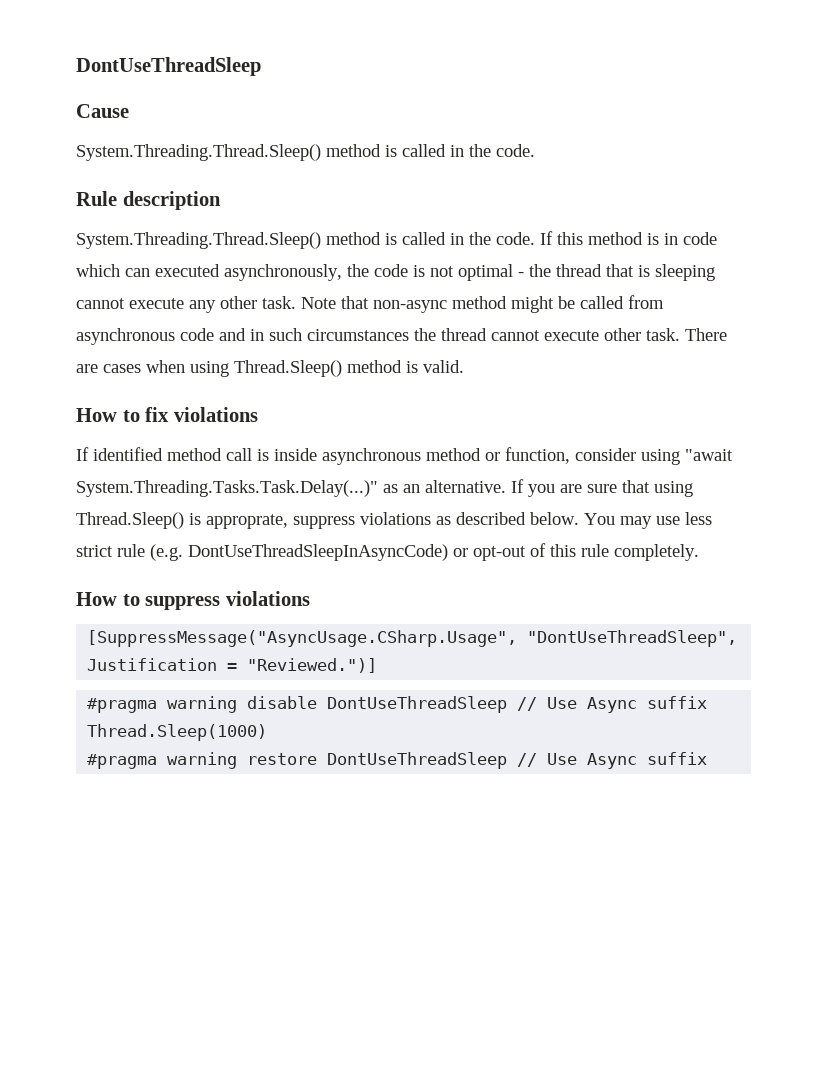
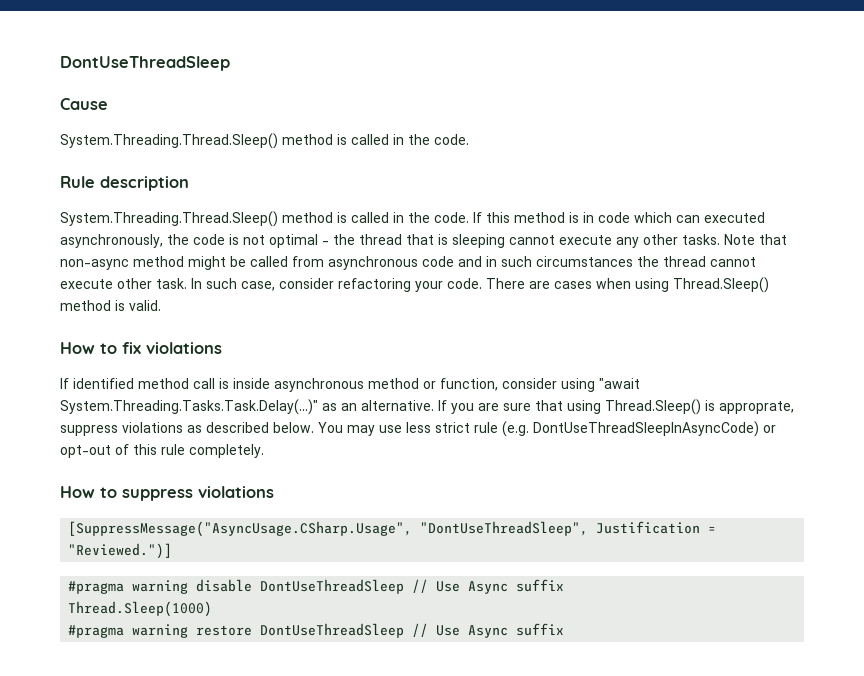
[262,296,296,309] task. -> [682,234,720,245] tasks.
(680, 334) none -> [191,278,482,292] In such case, consider refactoring your code.

